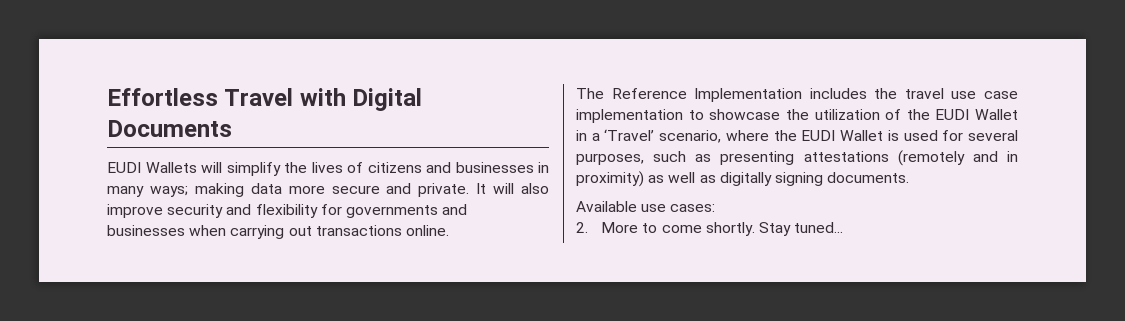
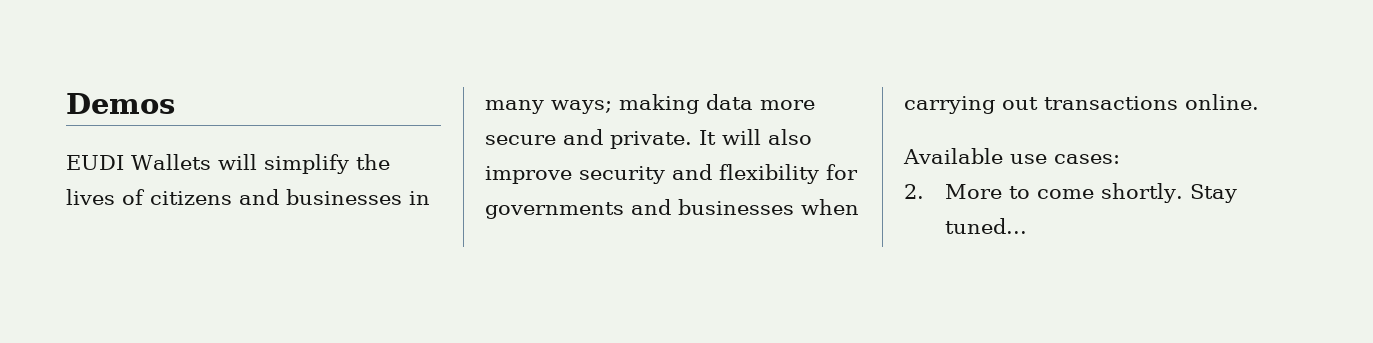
[107,88,423,111] [107,120,232,137] Effortless Travel with Digital Documents -> [66,93,175,114] Demos
[576,88,1018,102] [576,109,1018,123] [576,129,1019,143] [576,150,1018,166] [576,171,910,187] // The Reference Implementation includes the travel use case implementation to showcase the utilization of the EUDI Wallet in a ‘Travel’ scenario, where the EUDI Wallet is used for several purposes, such as presenting attestations (remotely and in proximity) as well as digitally signing documents. -> (1259, 102) none

